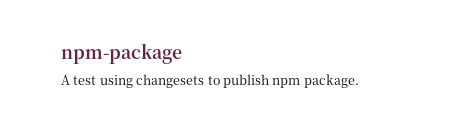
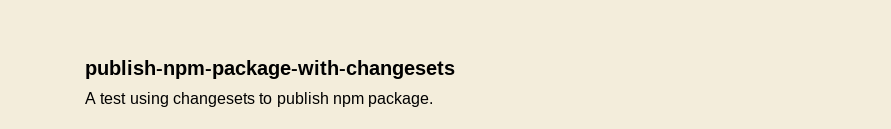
[61,43,182,64] npm-package -> [85,60,455,79] publish-npm-package-with-changesets

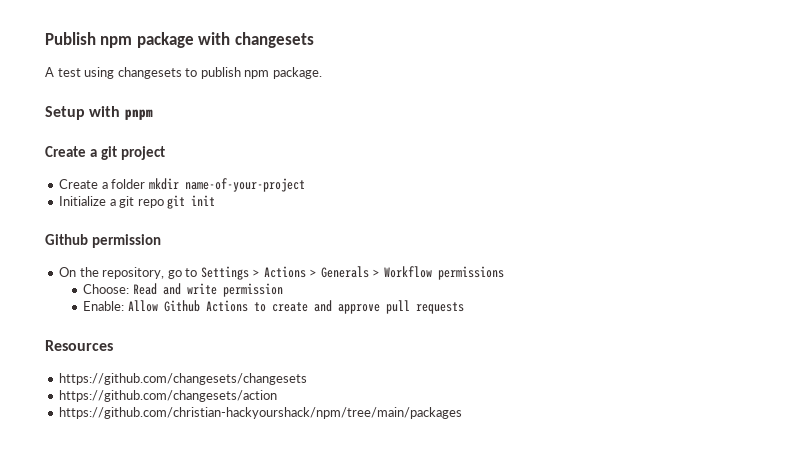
[85,60,455,79] publish-npm-package-with-changesets -> [45,32,314,48] Publish npm package with changesets
(434, 99) none -> [45,106,153,120] [45,146,166,160] [59,178,305,192] [59,195,216,209] [45,234,162,248] [59,266,504,280] [83,283,283,297] [83,300,464,314] [45,340,113,351] [59,373,308,385] [59,390,278,402] [59,407,463,419] // Setup with pnpm // Create a git project // Create a folder mkdir name-of-your-project // Initialize a git repo git init // Github permission // On the repository, go to Settings > Actions > Generals > Workflow permissions // Choose: Read and write permission // Enable: Allow Github Actions to create and approve pull requests // Resources // https://github.com/changesets/changesets // https://github.com/changesets/action // https://github.com/christian-hackyourshack/npm/tree/main/packages

